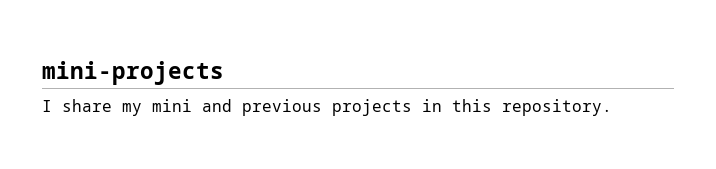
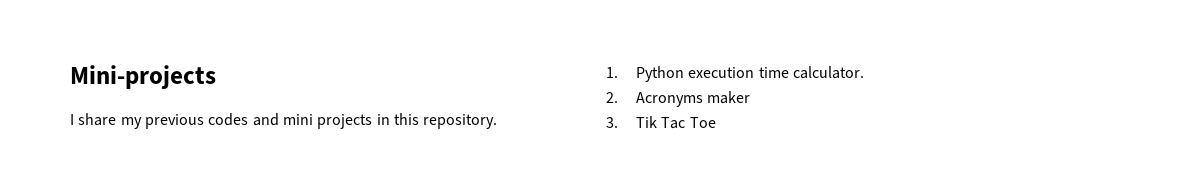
[42,61,224,85] mini-projects -> [70,65,216,89] Mini-projects
[152,99,322,116] mini and previous -> [144,113,313,129] previous codes and mini
(612, 107) none -> [606,66,864,82] [606,91,751,107] [606,116,716,129] // 1. Python execution time calculator. // 2. Acronyms maker // 3. Tik Tac Toe

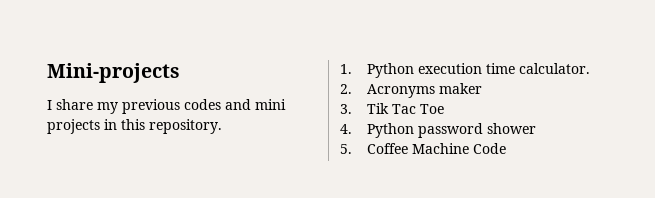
(716, 122) none -> [340,123,537,138] [340,143,507,154] // 4. Python password shower // 5. Coffee Machine Code

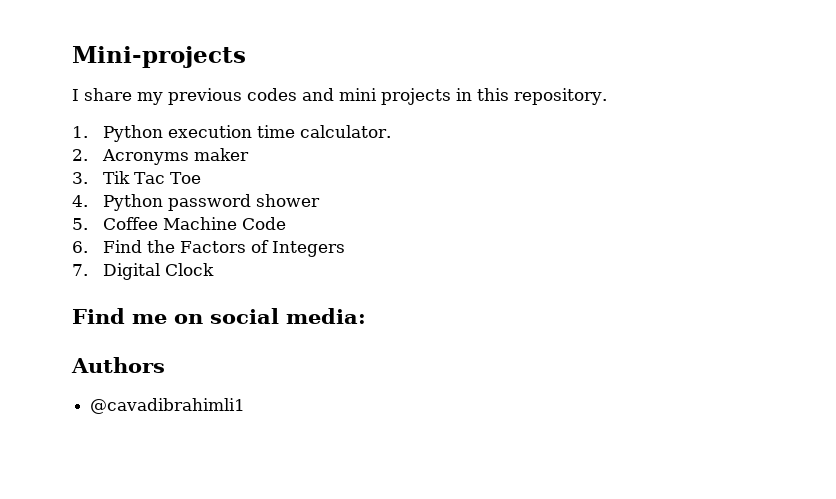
(507, 148) none -> [72,240,346,257] [72,263,215,280] [72,308,366,324] [71,357,165,373] [90,398,246,414] // 6. Find the Factors of Integers // 7. Digital Clock // Find me on social media: // Authors // @cavadibrahimli1

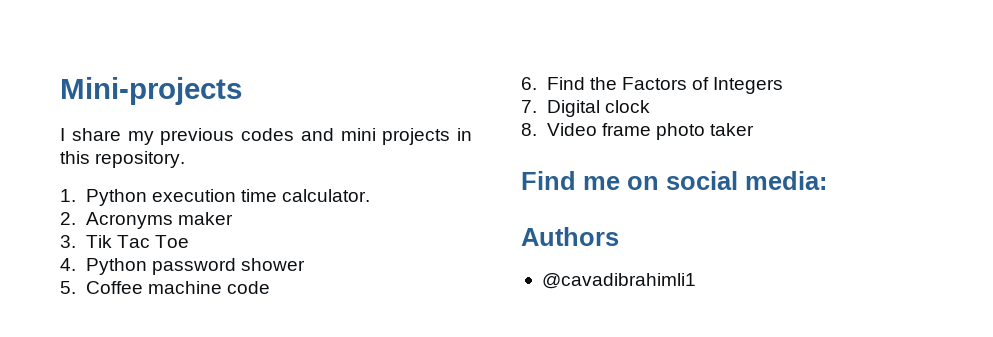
[163,217,287,230] Machine Code -> [147,281,270,294] machine code
[165,263,215,276] Clock -> [604,100,650,113] [521,123,754,140] clock // 8. Video frame photo taker

